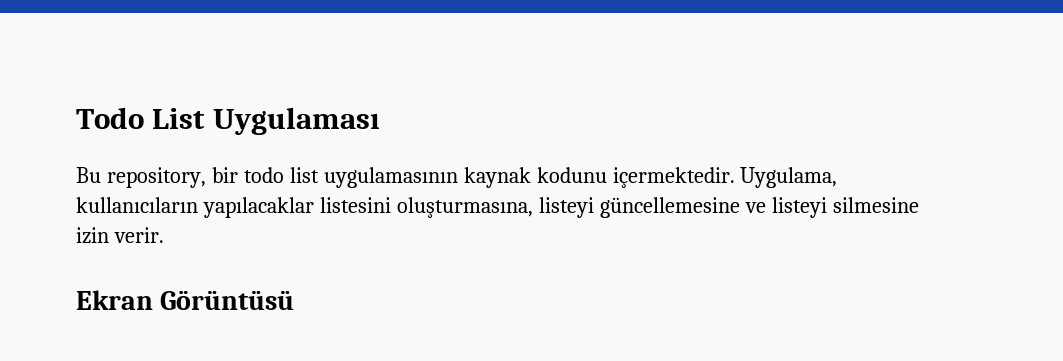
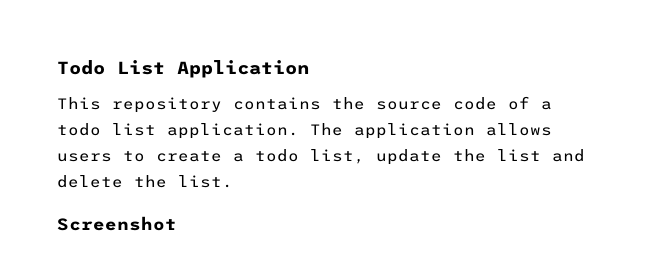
[212,107,380,135] [76,167,838,188] [76,197,919,218] [76,227,164,244] [76,290,295,310] Uygulaması // Bu repository, bir todo list uygulamasının kaynak kodunu içermektedir. Uygulama, kullanıcıların yapılacaklar listesini oluşturmasına, listeyi güncellemesine ve listeyi silmesine izin verir. // Ekran Görüntüsü -> [177,60,309,78] [57,96,552,113] [57,123,552,139] [57,149,585,165] [57,175,233,188] [57,216,177,231] Application // This repository contains the source code of a todo list application. The application allows users to create a todo list, update the list and delete the list. // Screenshot

